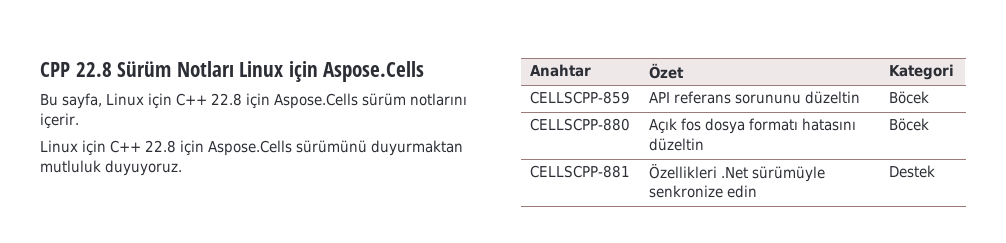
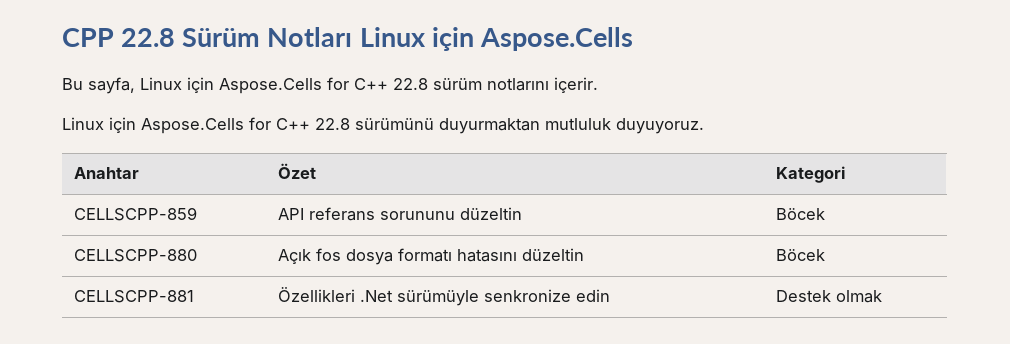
[176,93,358,109] C++ 22.8 için Aspose.Cells -> [219,77,428,94] Aspose.Cells for C++ 22.8
[110,140,292,156] C++ 22.8 için Aspose.Cells -> [141,117,350,134] Aspose.Cells for C++ 22.8
(936, 171) none -> [835,290,882,303] olmak

